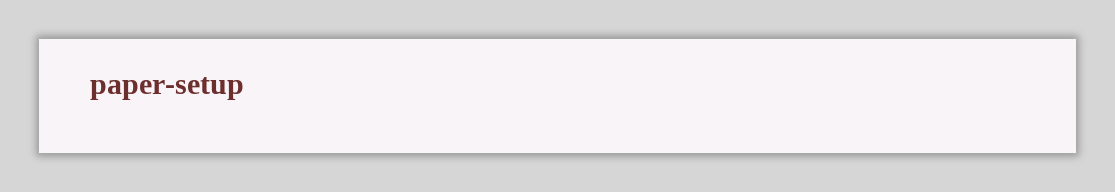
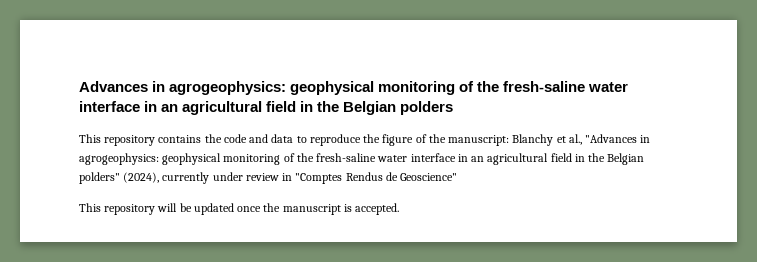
[90,77,244,100] paper-setup -> [79,81,629,95] [79,101,454,115] [79,134,651,146] [79,153,645,165] [79,172,458,184] [79,203,400,215] Advances in agrogeophysics: geophysical monitoring of the fresh-saline water interface in an agricultural field in the Belgian polders // This repository contains the code and data to reproduce the figure of the manuscript: Blanchy et al., "Advances in agrogeophysics: geophysical monitoring of the fresh-saline water interface in an agricultural field in the Belgian polders" (2024), currently under review in "Comptes Rendus de Geoscience" // This repository will be updated once the manuscript is accepted.

